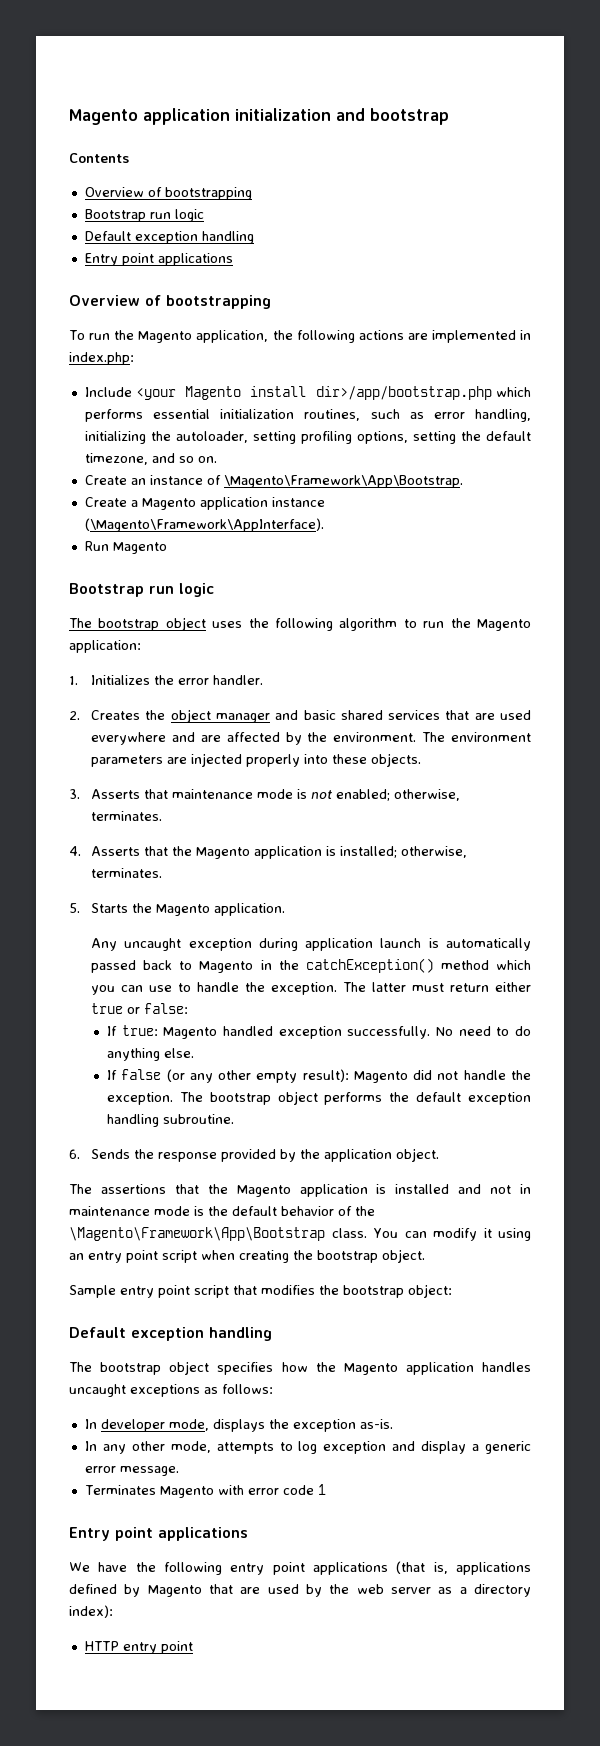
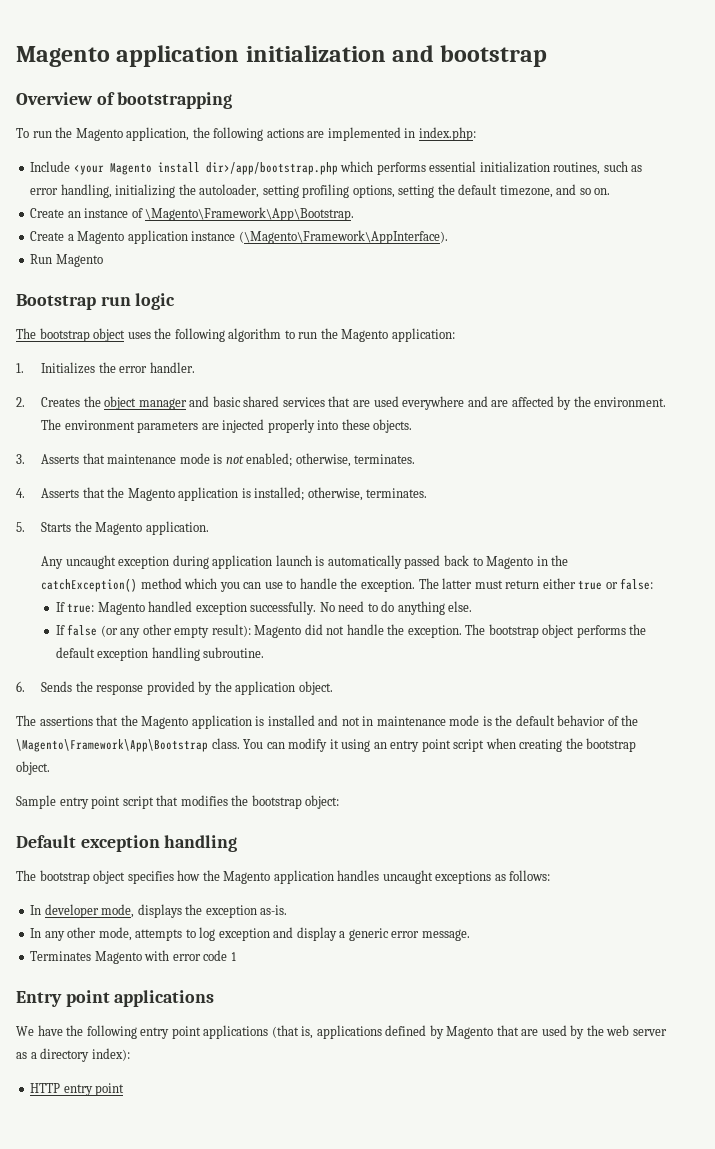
[69,153,129,163] [84,187,252,200] [84,209,204,222] [84,231,254,244] [84,253,233,266] // Contents // Overview of bootstrapping // Bootstrap run logic // Default exception handling // Entry point applications -> (548, 56) none

